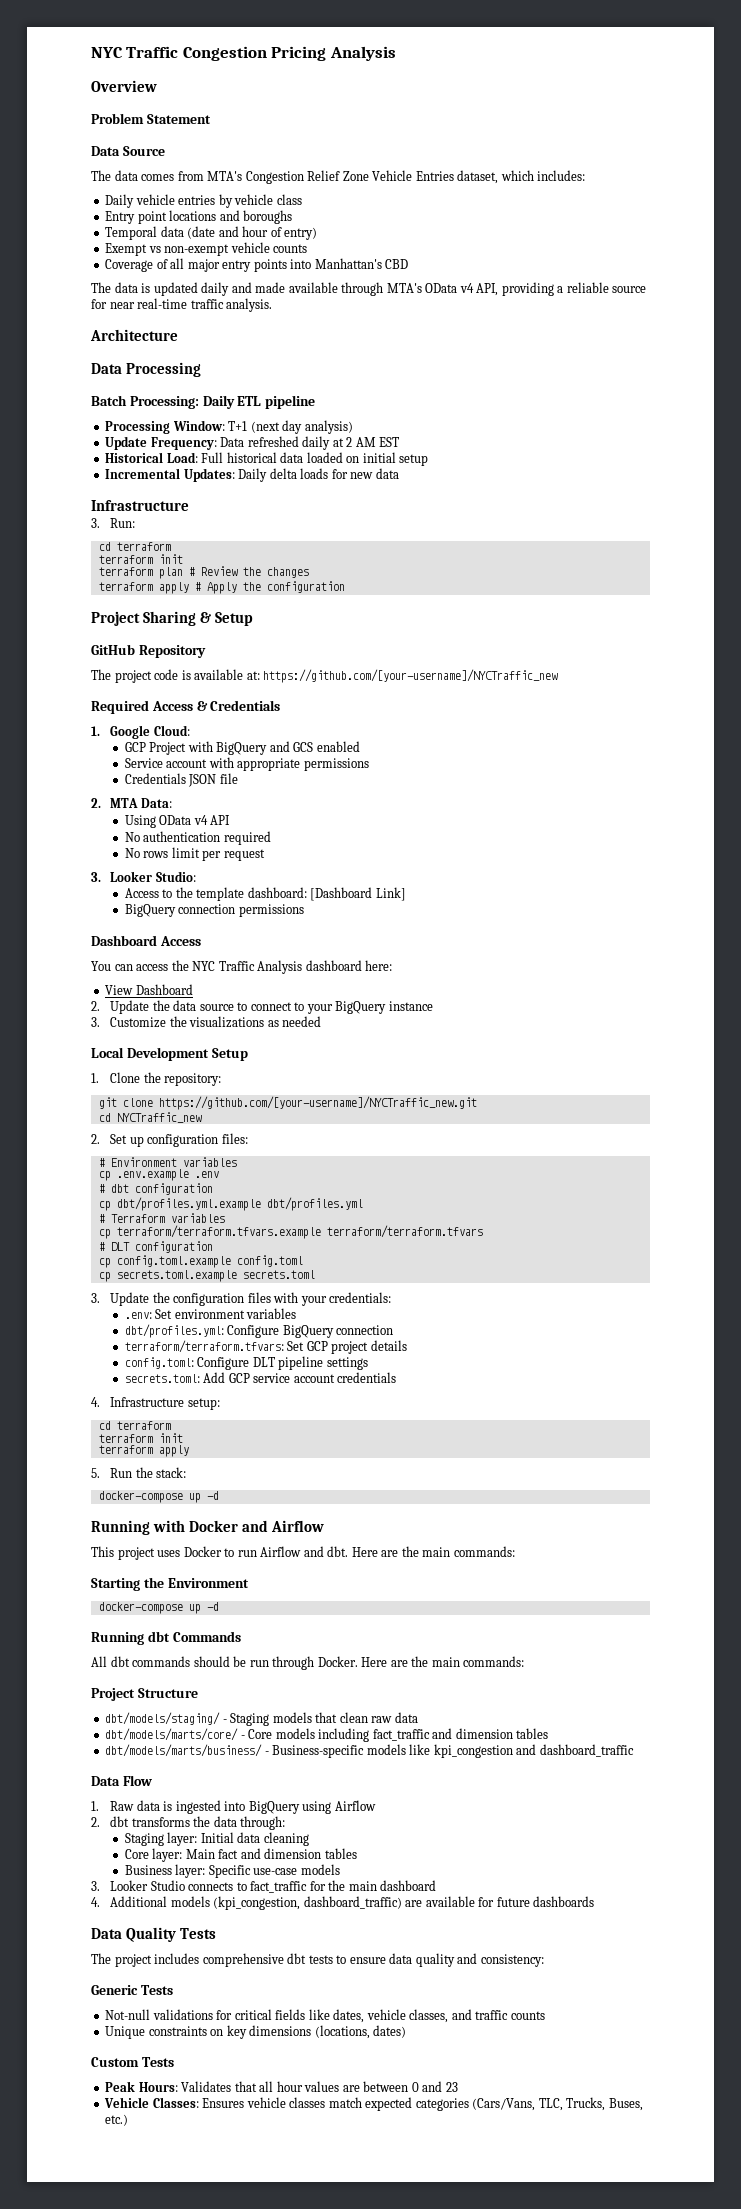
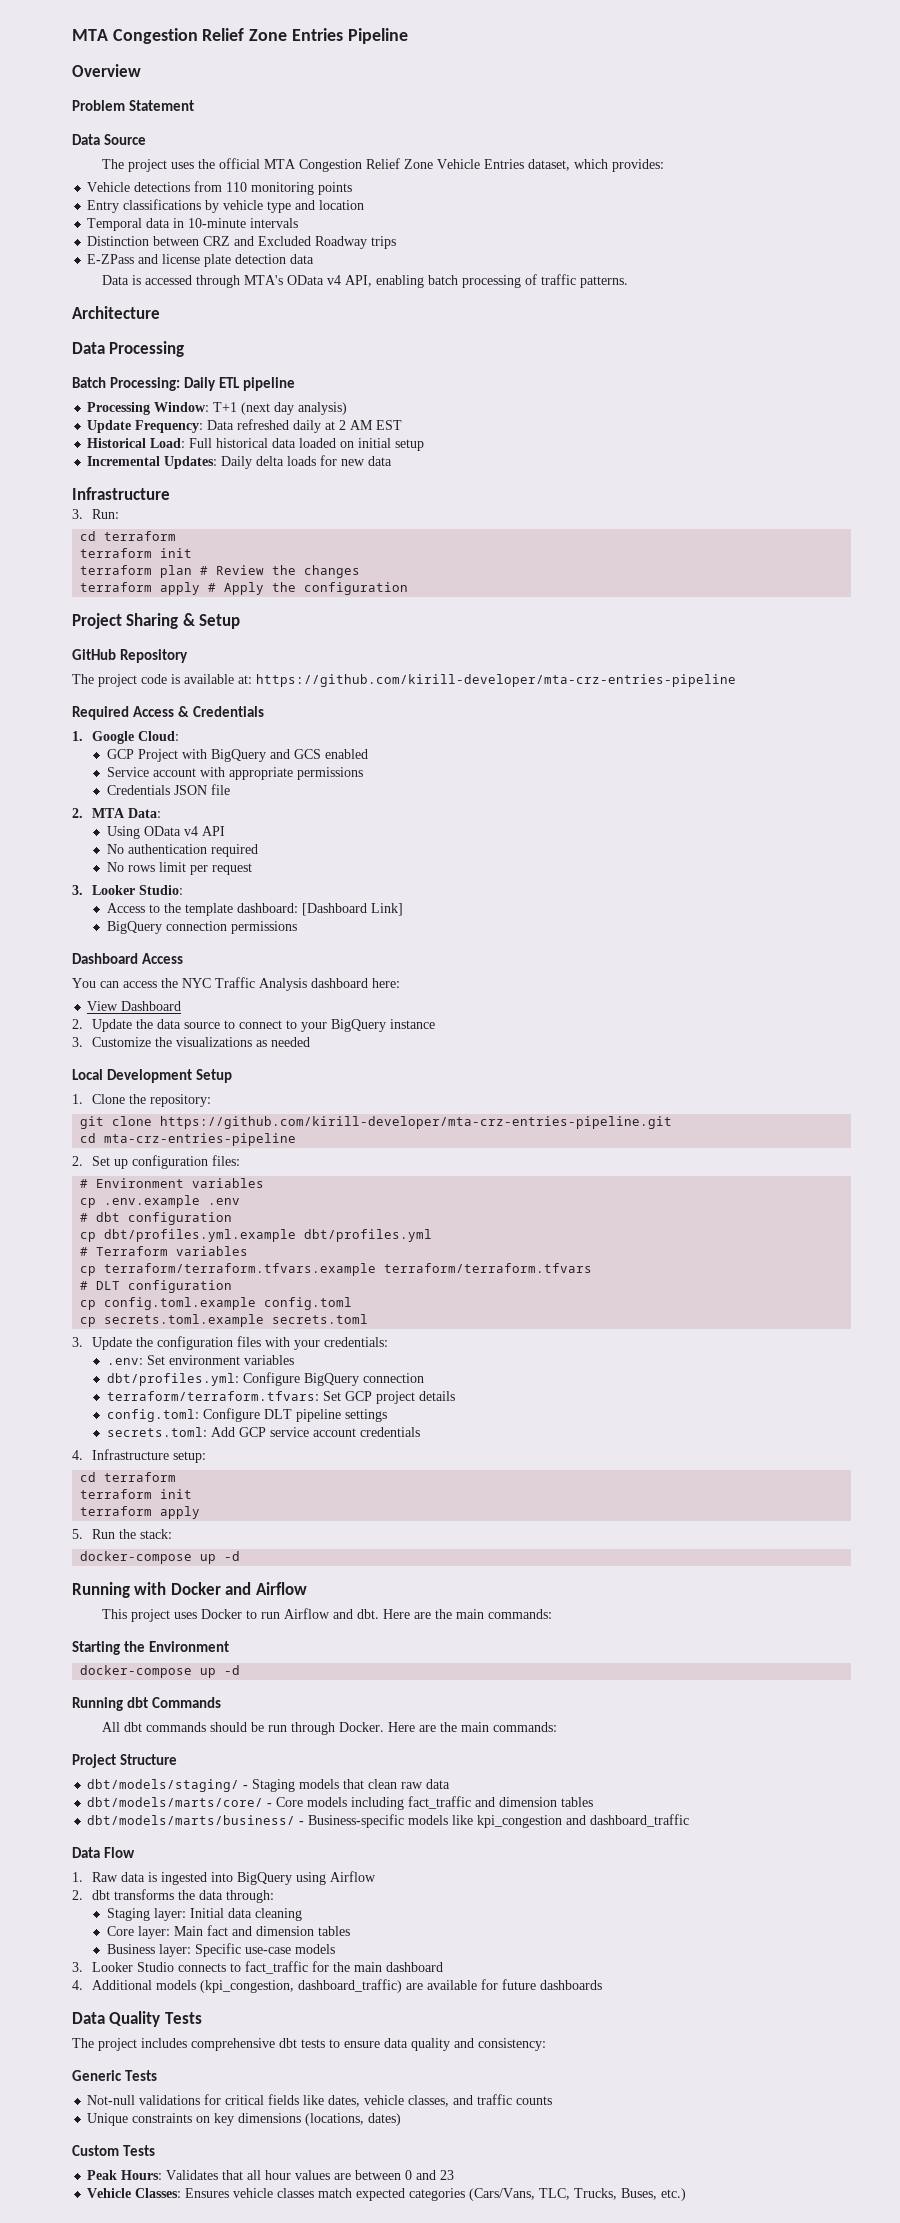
[91,46,396,61] NYC Traffic Congestion Pricing Analysis -> [72,28,408,44] MTA Congestion Relief Zone Entries Pipeline
[114,170,243,181] data comes from MTA's -> [127,158,296,172] project uses the official MTA
[537,170,586,181] [105,194,302,208] [105,210,293,224] [105,226,318,240] [105,242,308,256] [105,258,409,272] [91,282,338,296] includes: // Daily vehicle entries by vehicle class // Entry point locations and boroughs // Temporal data (date and hour of entry) // Exempt vs non-exempt vehicle counts // Coverage of all major entry points into Manhattan's CBD // The data is updated daily and made available -> [611,159,664,172] [87,181,353,195] [87,199,365,213] [87,218,299,231] [87,236,397,249] [87,254,315,267] [101,275,192,285] provides: // Vehicle detections from 110 monitoring points // Entry classifications by vehicle type and location // Temporal data in 10-minute intervals // Distinction between CRZ and Excluded Roadway trips // E-ZPass and license plate detection data // Data is accessed
[501,282,647,296] [91,298,273,312] providing a reliable source for near real-time traffic analysis. -> [375,274,628,288] enabling batch processing of traffic patterns.
[263,669,559,683] https://github.com/[your-username]/NYCTraffic_new -> [256,674,736,687] https://github.com/kirill-developer/mta-crz-entries-pipeline
[158,1096,477,1110] [98,1112,202,1123] https://github.com/[your-username]/NYCTraffic_new.git // cd NYCTraffic_new -> [160,1116,673,1129] [80,1133,297,1146] https://github.com/kirill-developer/mta-crz-entries-pipeline.git // cd mta-crz-entries-pipeline

